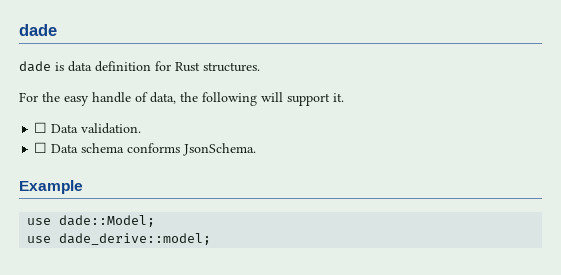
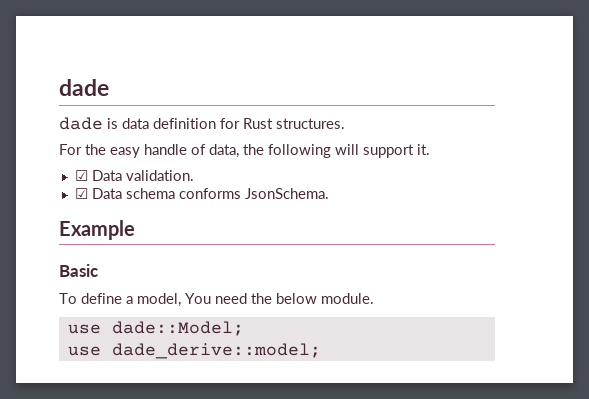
[34,122,48,133] ☐ -> [74,170,88,181] ☑
[34,142,48,153] ☐ -> [74,188,88,199] ☑
(83, 187) none -> [59,264,98,277] [59,293,374,307] // Basic // To define a model, You need the below module.

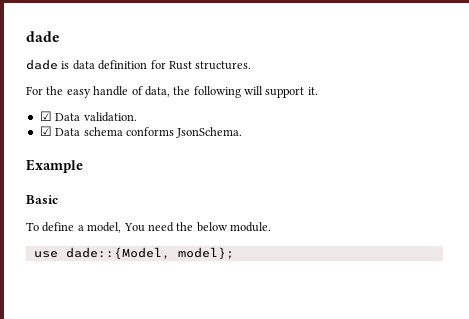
[111,321,244,336] [67,343,321,359] dade::Model; // use dade_derive::model; -> [65,247,234,260] dade::{Model, model};

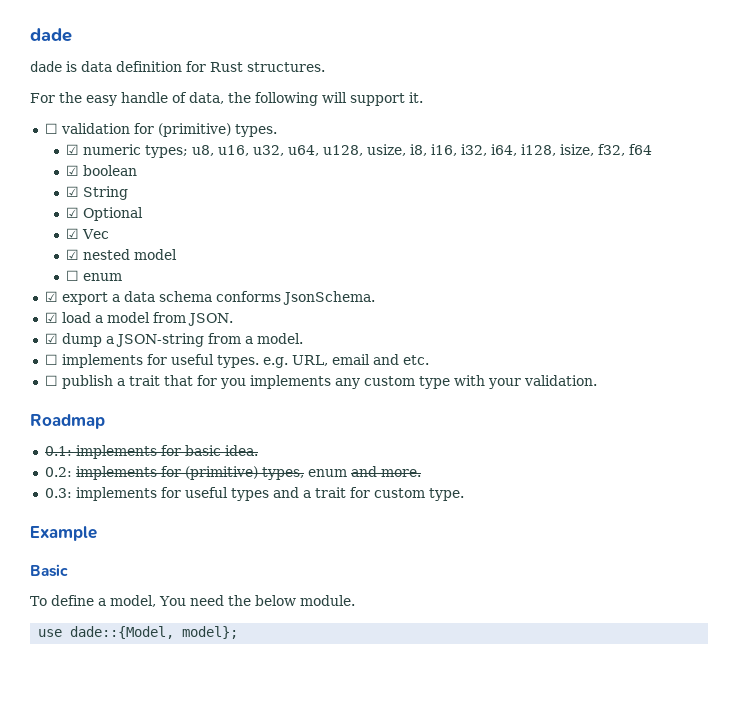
[39,111,137,122] [39,126,243,138] ☑ Data validation. // ☑ Data schema conforms JsonSchema. -> [44,123,277,137] [66,144,653,158] [66,165,138,176] [66,186,129,200] [66,207,144,221] [66,228,110,239] [66,249,178,260] [66,270,123,281] [44,291,375,305] [44,312,233,326] [44,333,303,347] [44,354,429,368] [44,375,597,389] [30,414,105,429] [44,445,258,459] [44,466,421,480] [44,487,464,501] ☐ validation for (primitive) types. // ☑ numeric types; u8, u16, u32, u64, u128, usize, i8, i16, i32, i64, i128, isize, f32, f64 // ☑ boolean // ☑ String // ☑ Optional // ☑ Vec // ☑ nested model // ☐ enum // ☑ export a data schema conforms JsonSchema. // ☑ load a model from JSON. // ☑ dump a JSON-string from a model. // ☐ implements for useful types. e.g. URL, email and etc. // ☐ publish a trait that for you implements any custom type with your validation. // Roadmap // 0.1: implements for basic idea. // 0.2: implements for (primitive) types, enum and more. // 0.3: implements for useful types and a trait for custom type.

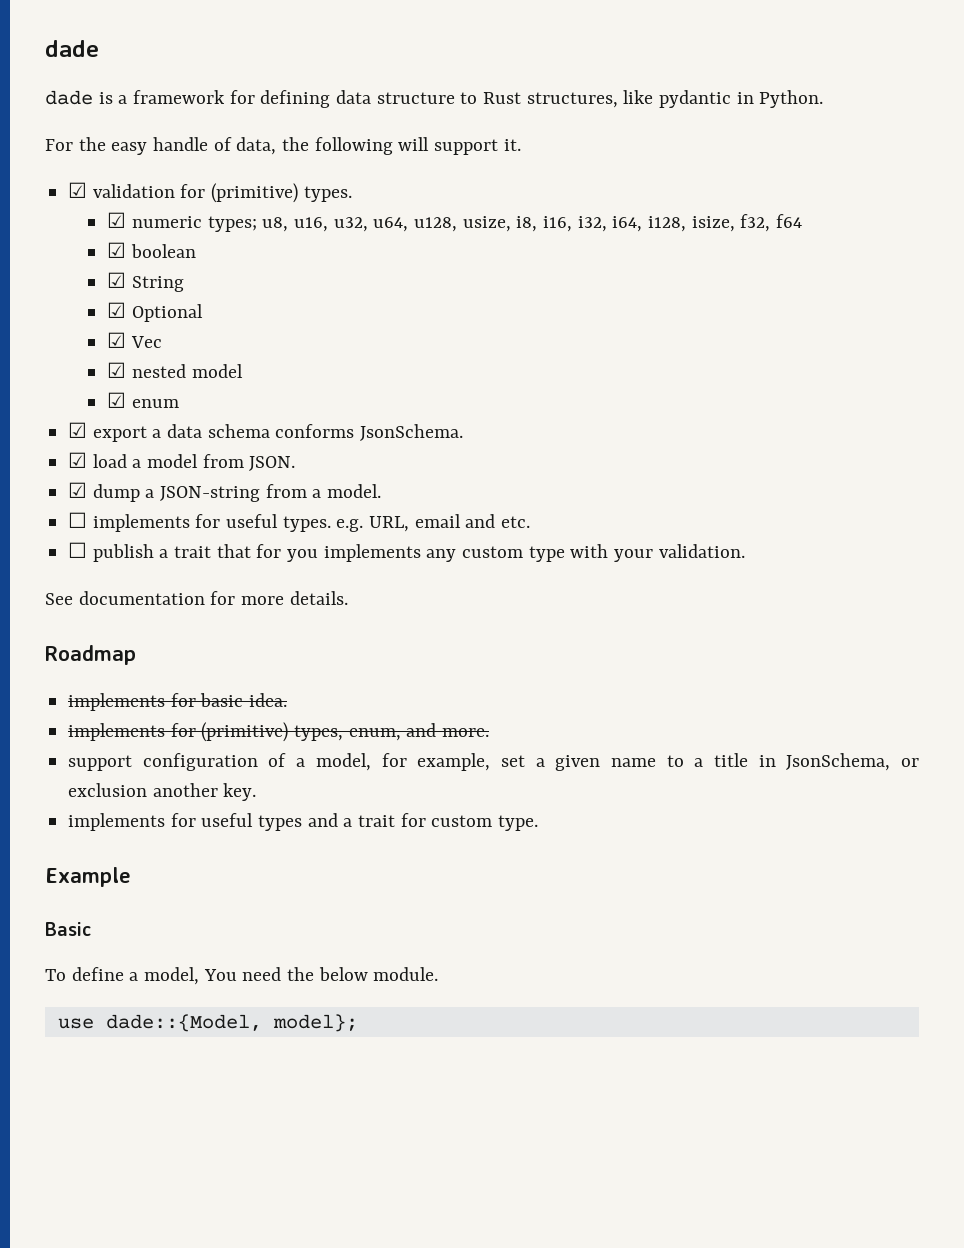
[81,61,325,72] data definition for Rust structures. -> [118,90,824,108] a framework for defining data structure to Rust structures, like pydantic in Python.
[44,123,58,134] ☐ -> [68,182,88,198] ☑
[66,270,80,281] ☐ -> [107,392,127,408] ☑
(597, 380) none -> [45,591,348,605] // See documentation for more details.
[44,446,72,456] 0.1: -> (136, 655) none
[44,467,72,477] 0.2: -> (288, 700) none
[307,469,347,477] enum -> [348,728,401,741] enum,
[44,488,72,498] 0.3: -> [68,753,919,771] [68,783,257,801] support configuration of a model, for example, set a given name to a title in JsonSchema, or exclusion another key. //

